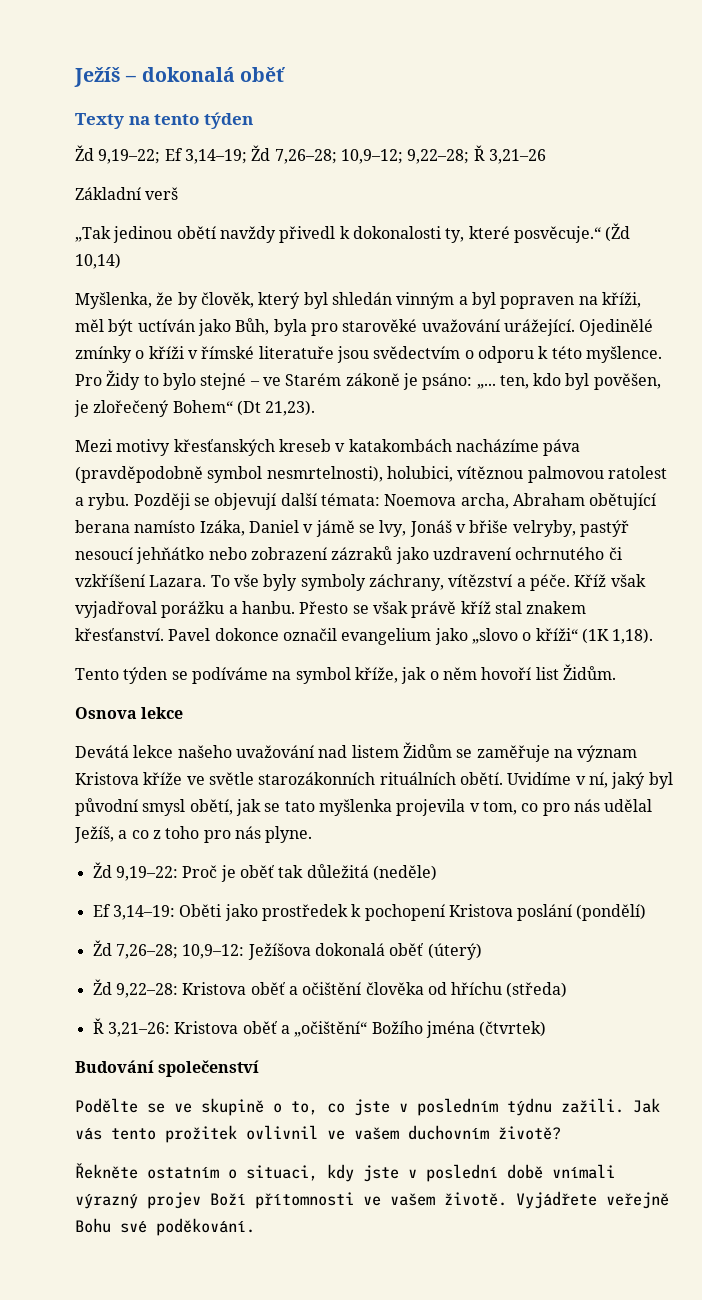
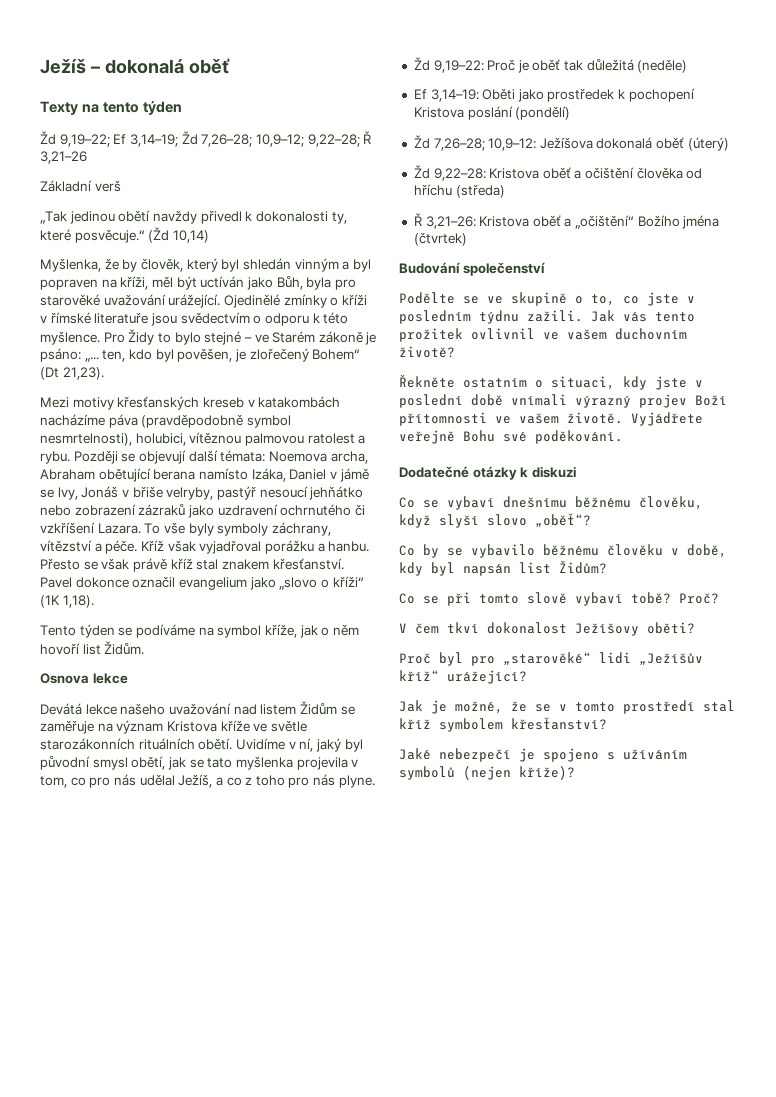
(255, 1227) none -> [399,466,576,480] [399,496,703,510] [399,513,591,528] [399,544,727,558] [399,561,607,576] [399,592,719,606] [399,622,695,636] [399,652,703,666] [399,670,527,684] [399,700,735,714] [399,717,607,732] [399,748,687,762] [399,766,575,780] // Dodatečné otázky k diskuzi // Co se vybaví dnešnímu běžnému člověku, když slyší slovo „oběť“? // Co by se vybavilo běžnému člověku v době, kdy byl napsán list Židům? // Co se při tomto slově vybaví tobě? Proč? // V čem tkví dokonalost Ježíšovy oběti? // Proč byl pro „starověké“ lidi „Ježíšův kříž“ urážející? // Jak je možné, že se v tomto prostředí stal kříž symbolem křesťanství? // Jaké nebezpečí je spojeno s užíváním symbolů (nejen kříže)?

